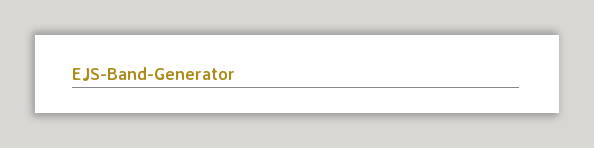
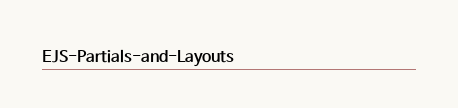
[72,67,235,81] EJS-Band-Generator -> [42,49,234,67] EJS-Partials-and-Layouts

